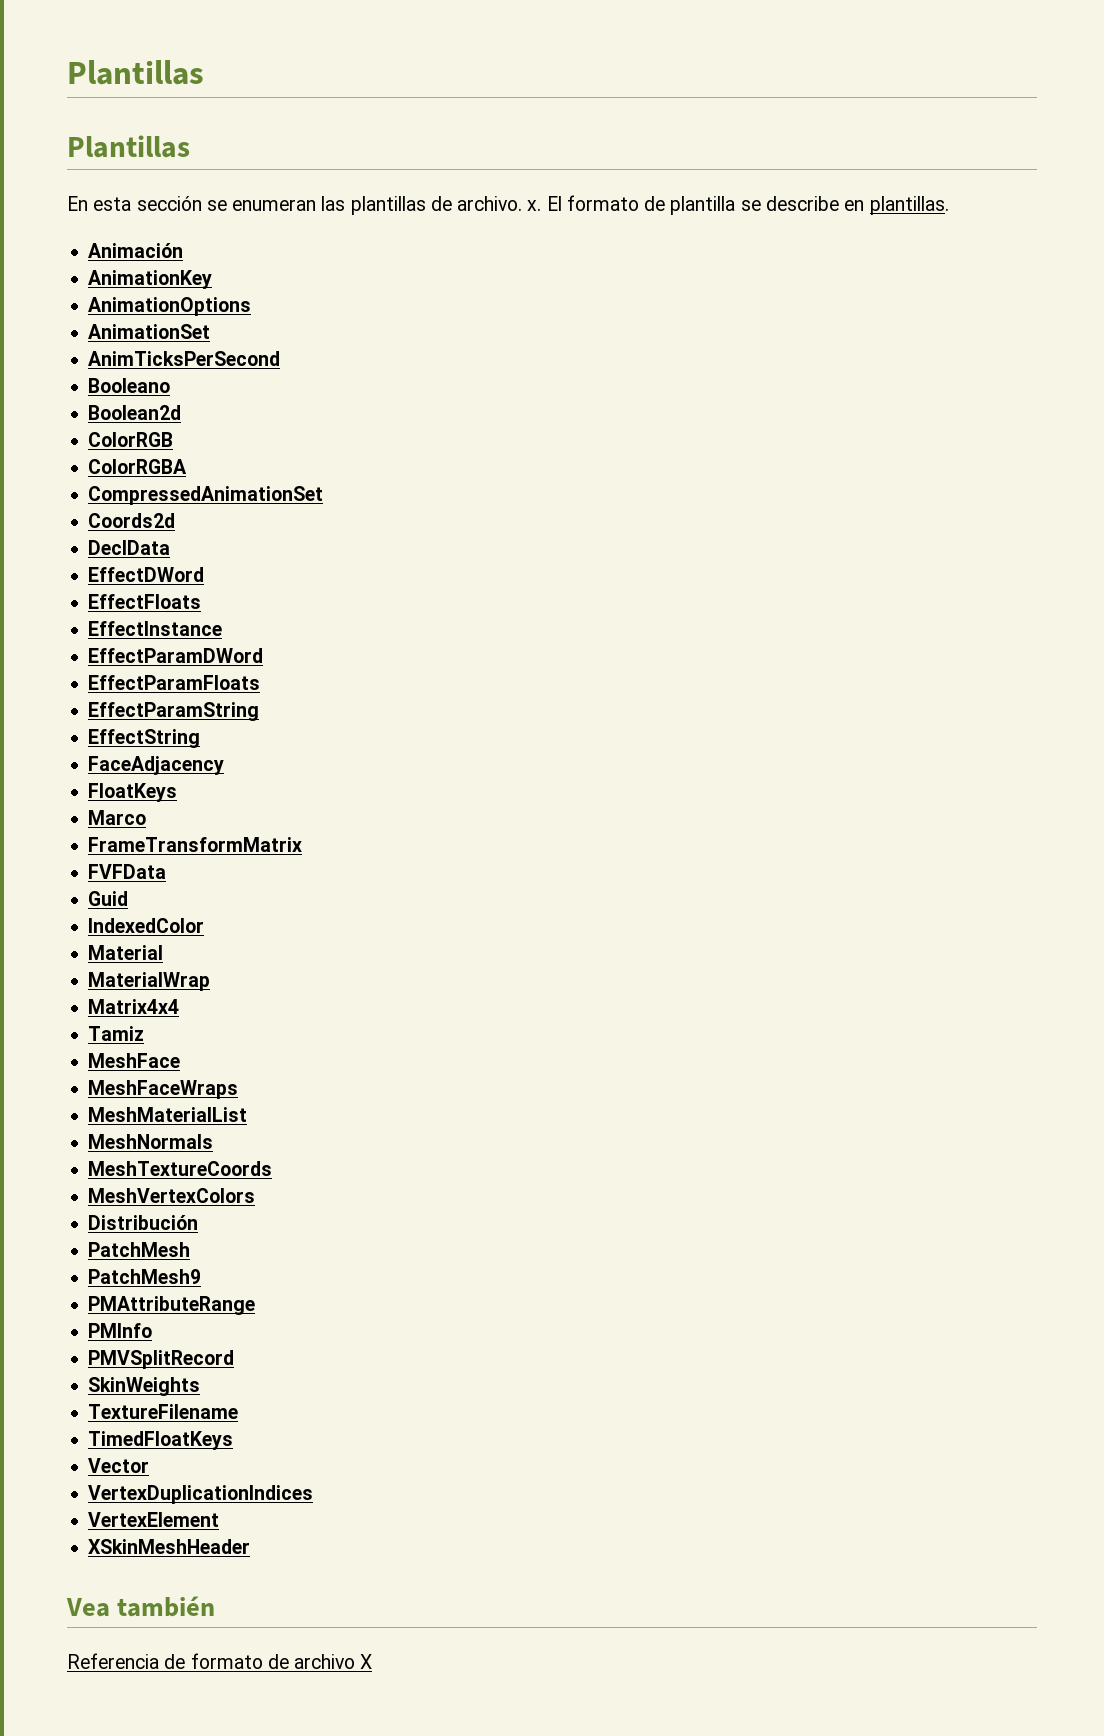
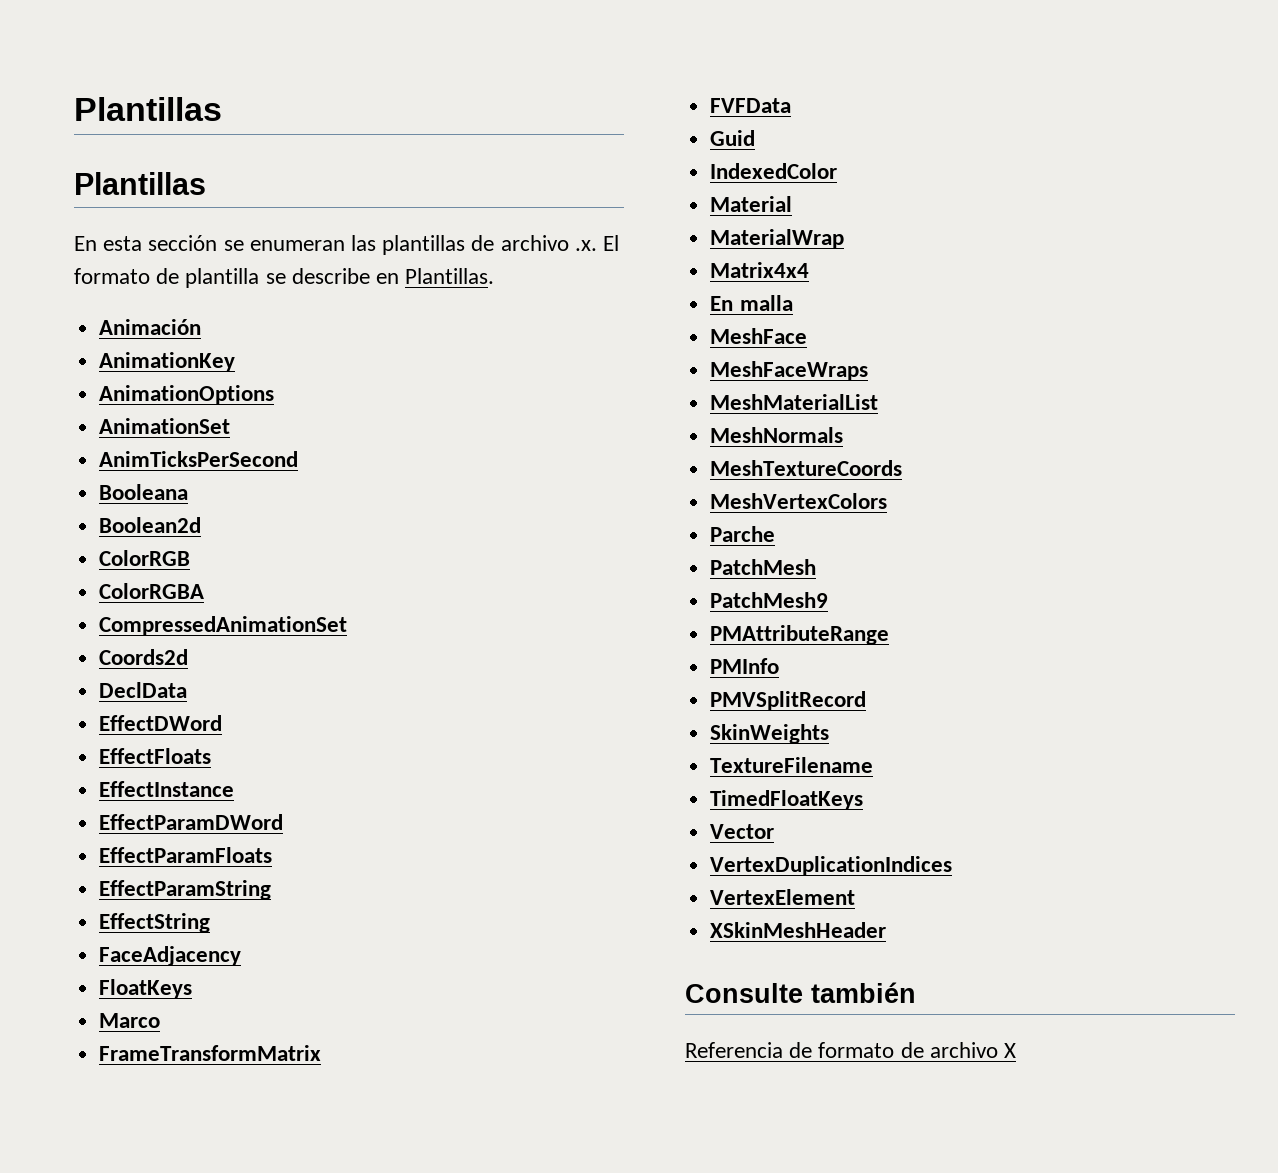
[457,196,542,211] archivo. x. -> [500,235,597,251] archivo .x.
[869,196,949,215] plantillas. -> [405,268,495,284] Plantillas.
[88,378,171,393] Booleano -> [99,484,189,500] Booleana
[88,1026,145,1041] Tamiz -> [710,295,793,311] En malla
[88,1215,199,1230] Distribución -> [710,526,776,542] Parche
[66,1598,110,1617] Vea -> [685,983,803,1003] Consulte

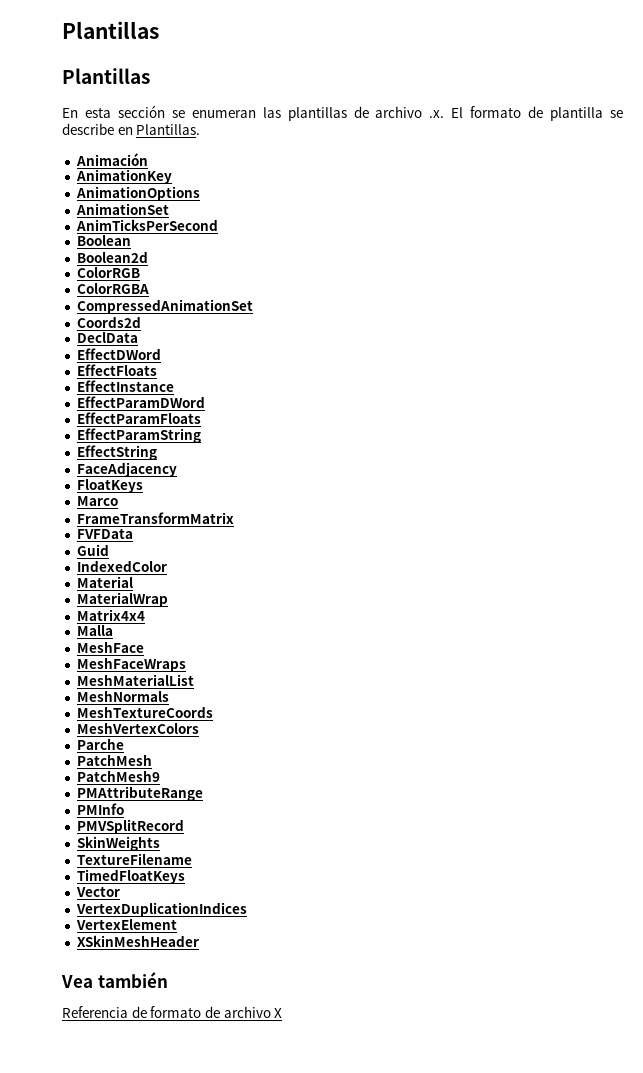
[99,484,189,500] Booleana -> [76,235,131,246] Boolean
[710,295,793,311] En malla -> [76,625,113,636] Malla
[685,983,803,1003] Consulte -> [61,975,93,988] Vea

